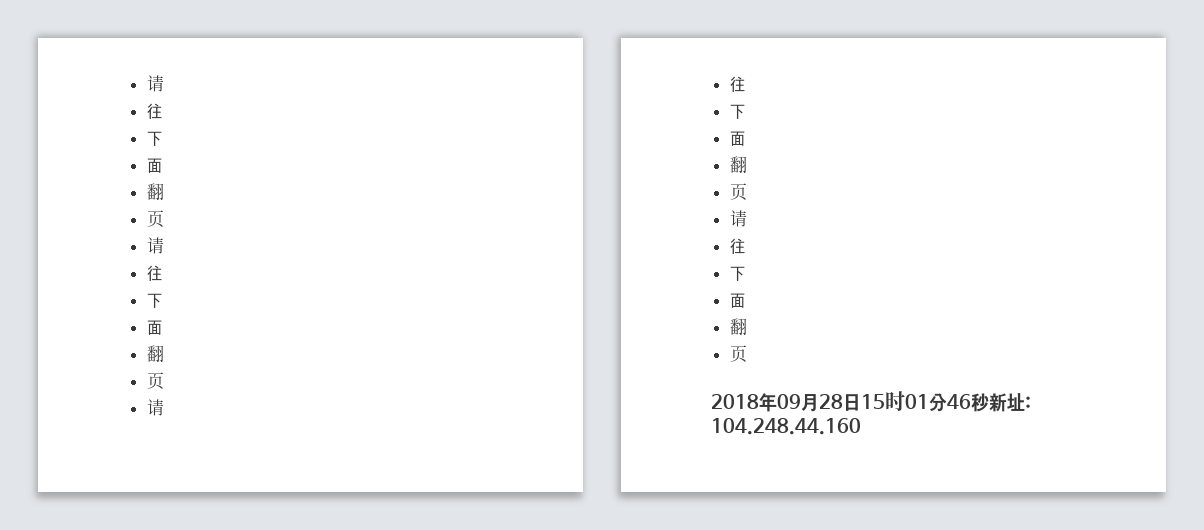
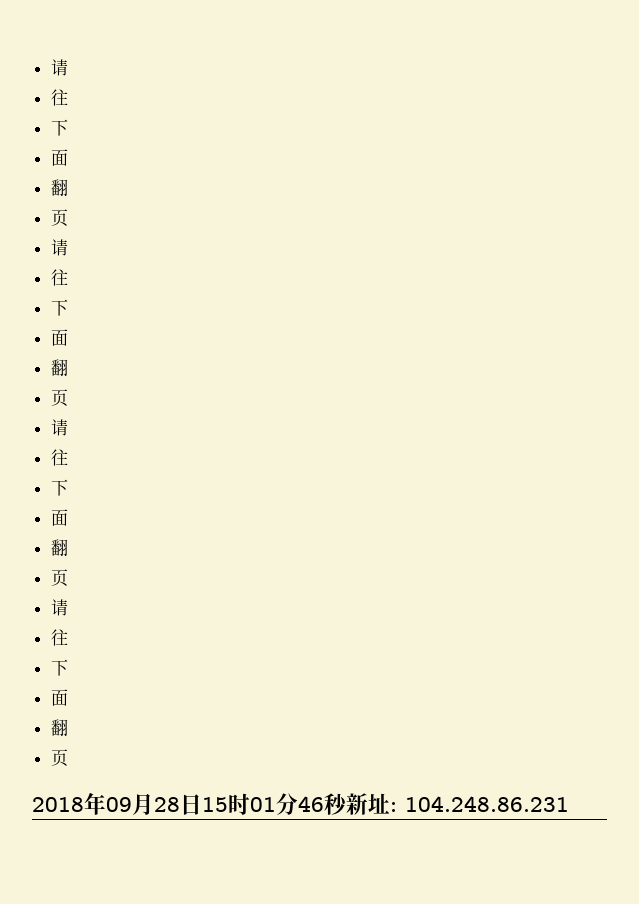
[711,418,861,435] 104.248.44.160 -> [405,796,569,812] 104.248.86.231

